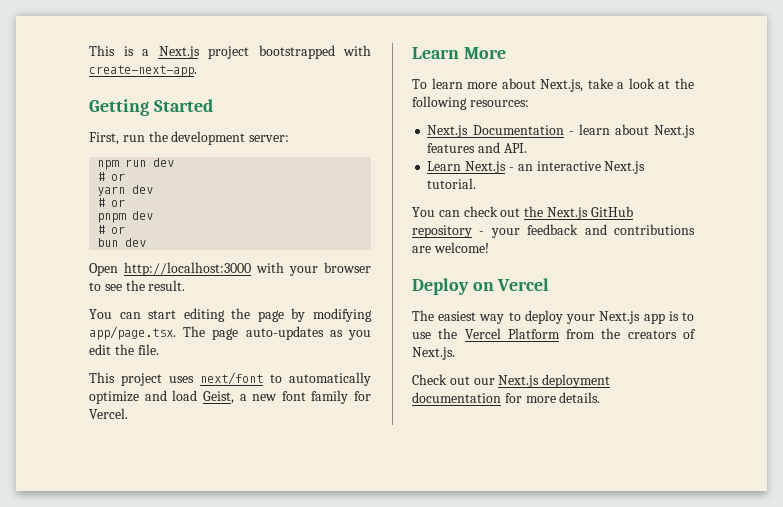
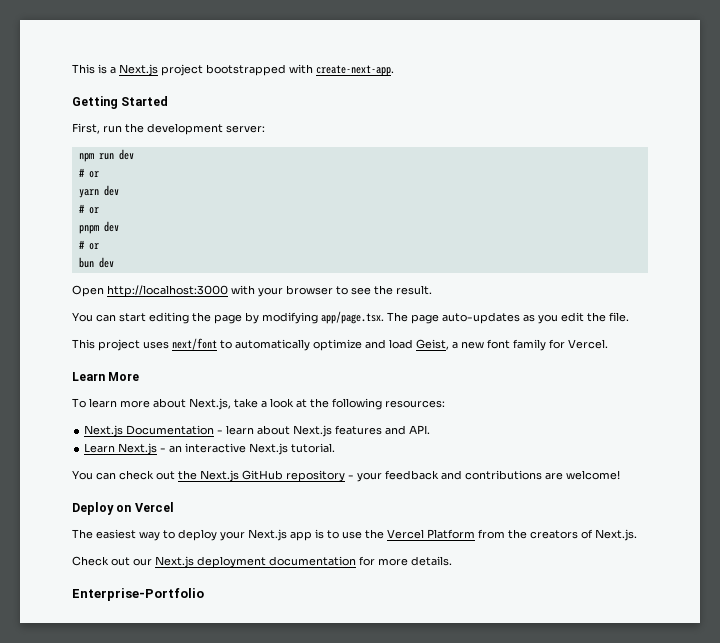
(601, 397) none -> [72,588,204,601] // Enterprise-Portfolio

